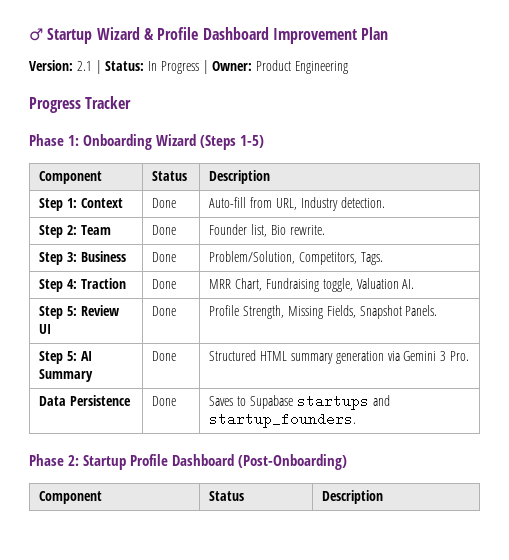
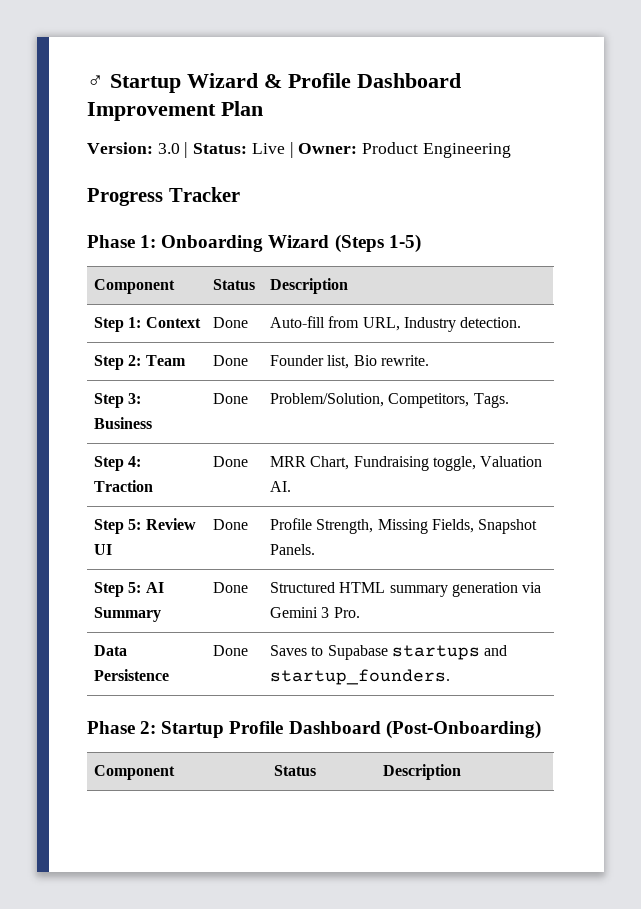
[76,61,92,71] 2.1 -> [157,143,180,154] 3.0
[148,61,199,74] In Progress -> [251,143,285,154] Live

